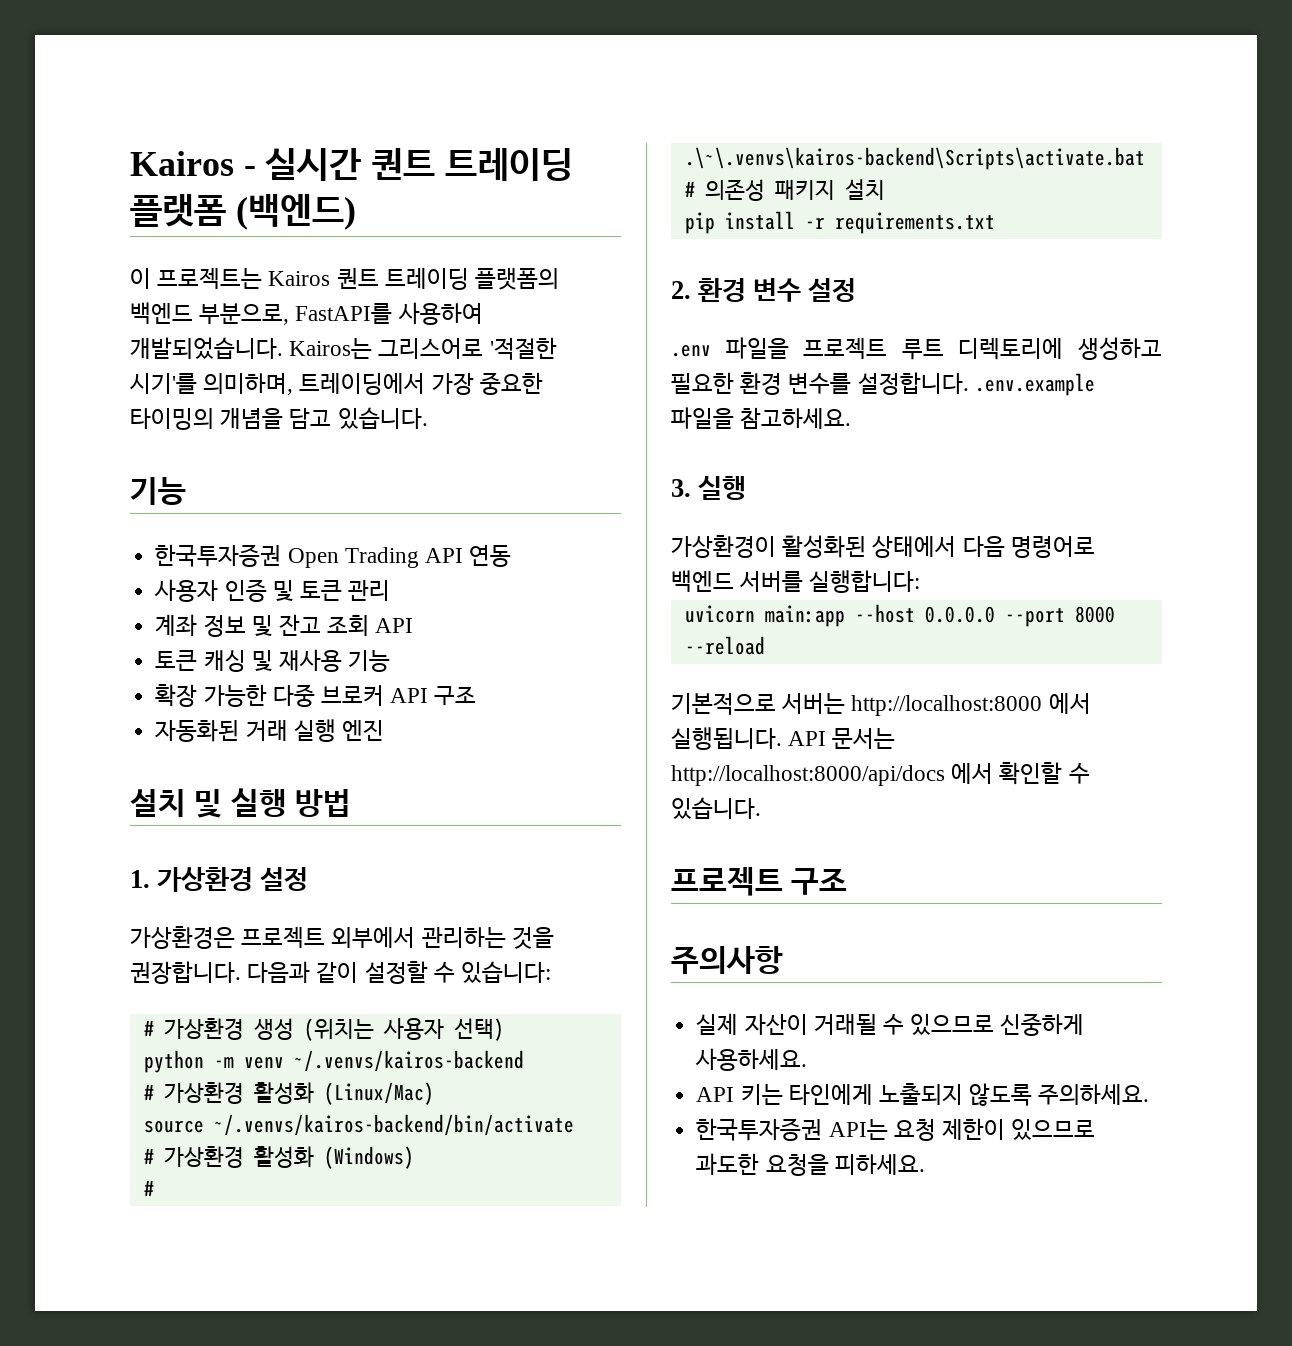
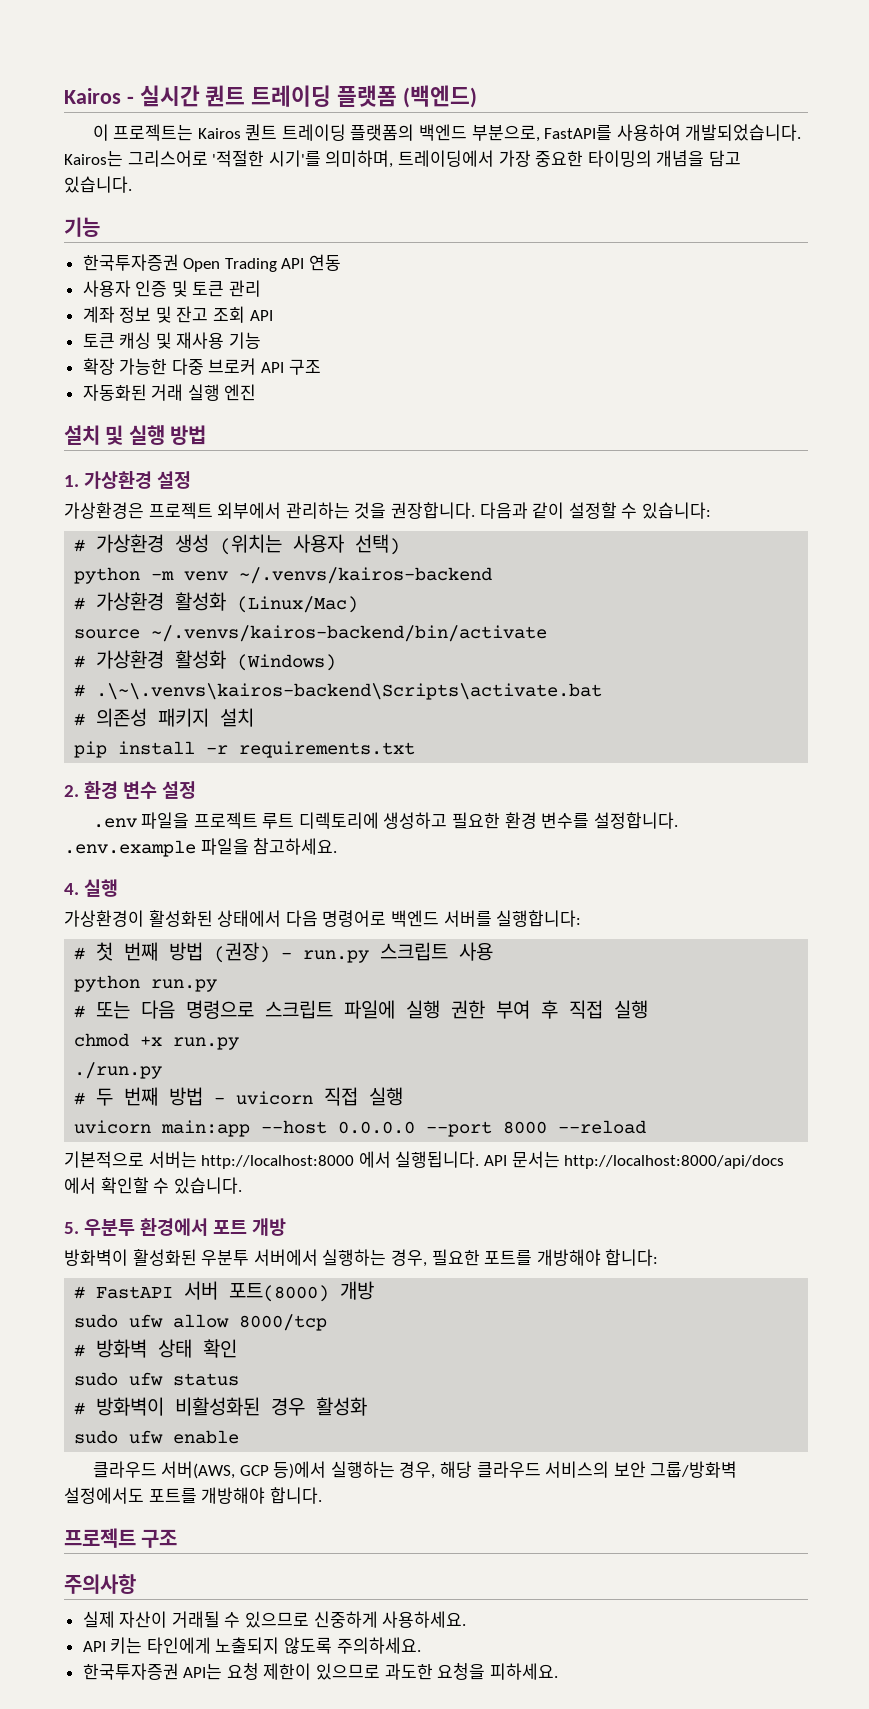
[671,479,691,497] 3. -> [64,883,79,895] 4.
(921, 581) none -> [74,942,494,963] [74,975,218,992] [74,1000,649,1019] [74,1033,240,1050] [74,1062,163,1079] [74,1087,404,1106] // # 첫 번째 방법 (권장) - run.py 스크립트 사용 // python run.py // # 또는 다음 명령으로 스크립트 파일에 실행 권한 부여 후 직접 실행 // chmod +x run.py // ./run.py // # 두 번째 방법 - uvicorn 직접 실행
(761, 808) none -> [64,1218,286,1236] [64,1249,659,1267] [74,1281,375,1302] [74,1314,328,1331] [74,1339,238,1358] [74,1372,240,1386] [74,1397,368,1416] [74,1430,240,1444] [92,1461,738,1479] [64,1487,322,1504] // 5. 우분투 환경에서 포트 개방 // 방화벽이 활성화된 우분투 서버에서 실행하는 경우, 필요한 포트를 개방해야 합니다: // # FastAPI 서버 포트(8000) 개방 // sudo ufw allow 8000/tcp // # 방화벽 상태 확인 // sudo ufw status // # 방화벽이 비활성화된 경우 활성화 // sudo ufw enable // 클라우드 서버(AWS, GCP 등)에서 실행하는 경우, 해당 클라우드 서비스의 보안 그룹/방화벽 설정에서도 포트를 개방해야 합니다.

